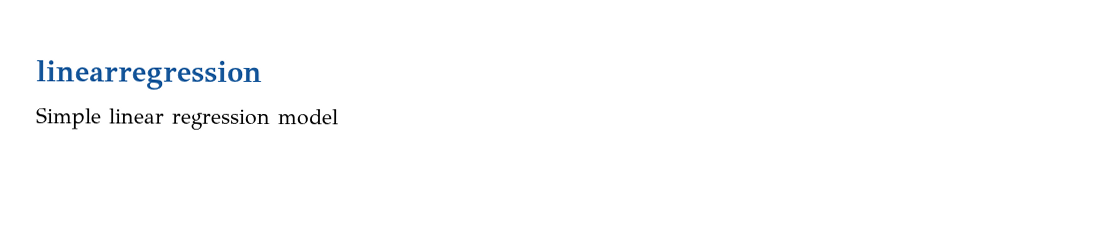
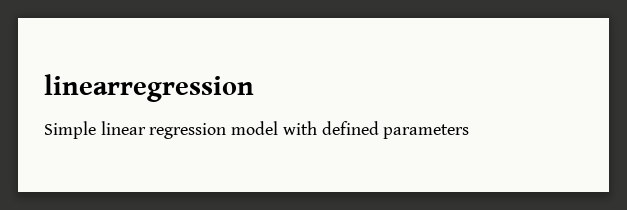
(339, 117) none -> [282,121,470,139] with defined parameters

